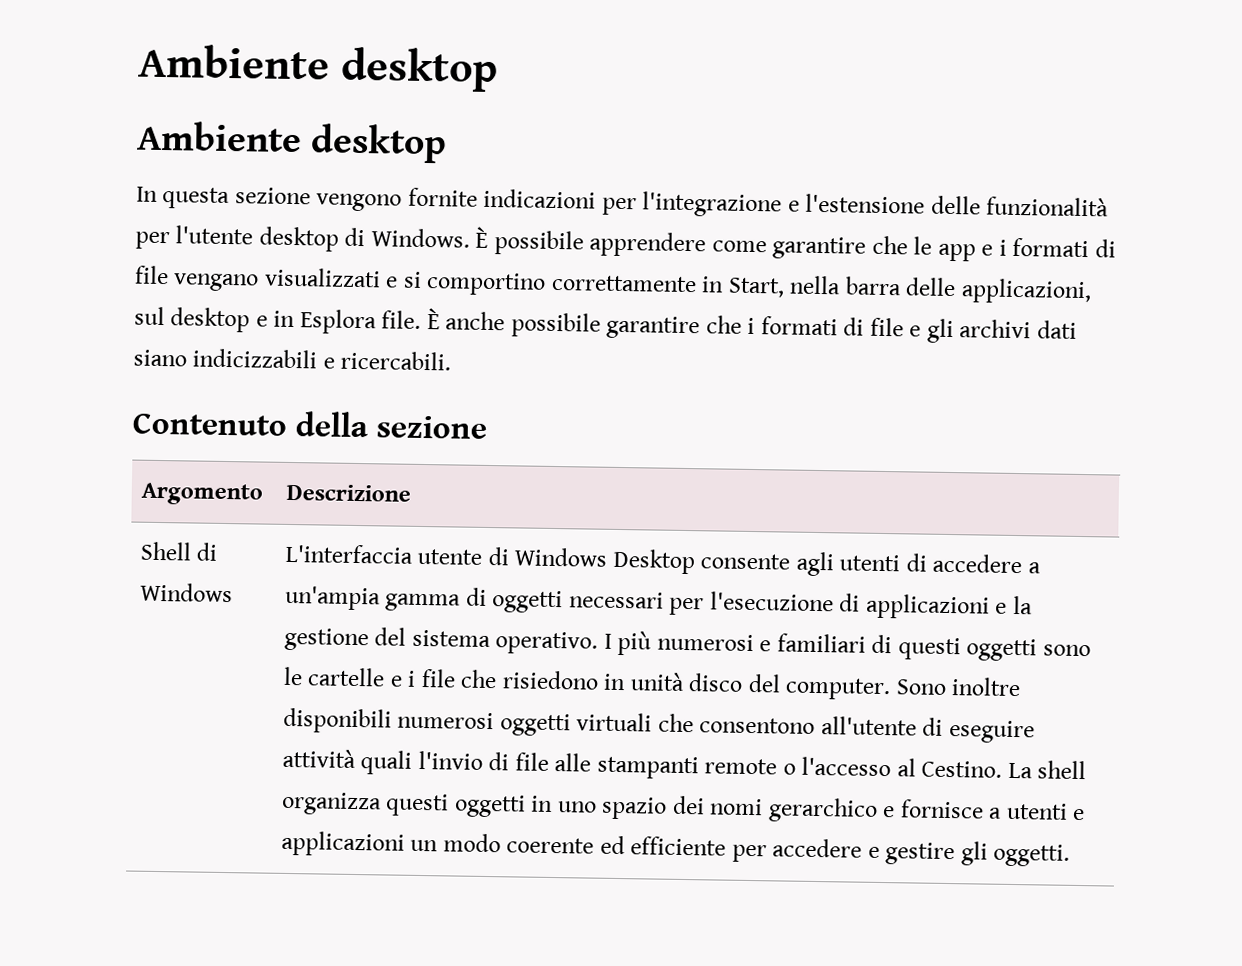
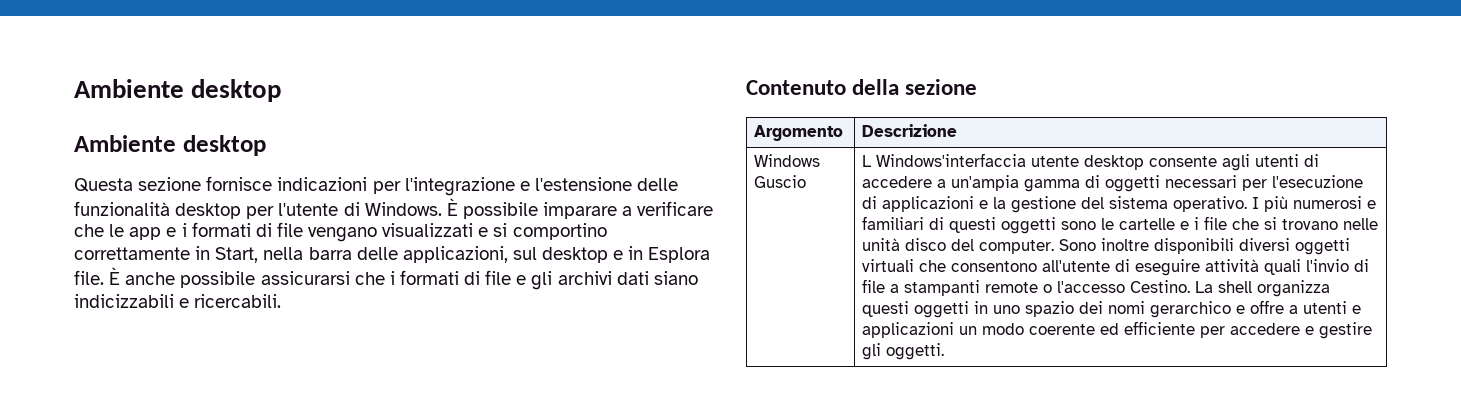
[136,186,478,212] In questa sezione vengono fornite -> [74,176,273,192] Questa sezione fornisce
(1110, 206) none -> [175,203,242,219] desktop
[258,226,339,252] desktop -> (339, 209) none
[589,231,867,260] apprendere come garantire -> [543,201,714,219] imparare a verificare
[606,315,701,340] garantire -> [260,271,350,285] assicurarsi
[139,541,219,561] [139,582,233,603] [284,543,695,575] Shell di Windows | L'interfaccia utente di Windows Desktop -> [754,154,821,167] [754,175,807,188] [862,153,1145,170] Windows Guscio | L Windows'interfaccia utente desktop
[501,670,627,691] risiedono in -> [1264,217,1379,230] si trovano nelle
[397,711,495,730] numerosi -> [1239,238,1291,251] diversi
[554,753,592,772] alle -> [890,284,900,293] a
[896,758,916,777] al -> (1126, 287) none
[899,799,984,819] fornisce -> [1250,300,1285,314] offre

